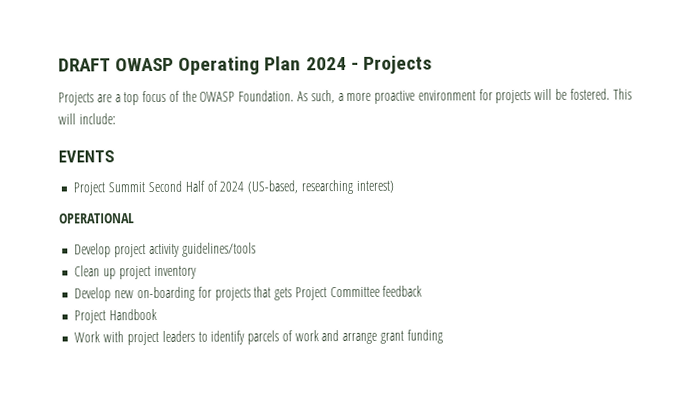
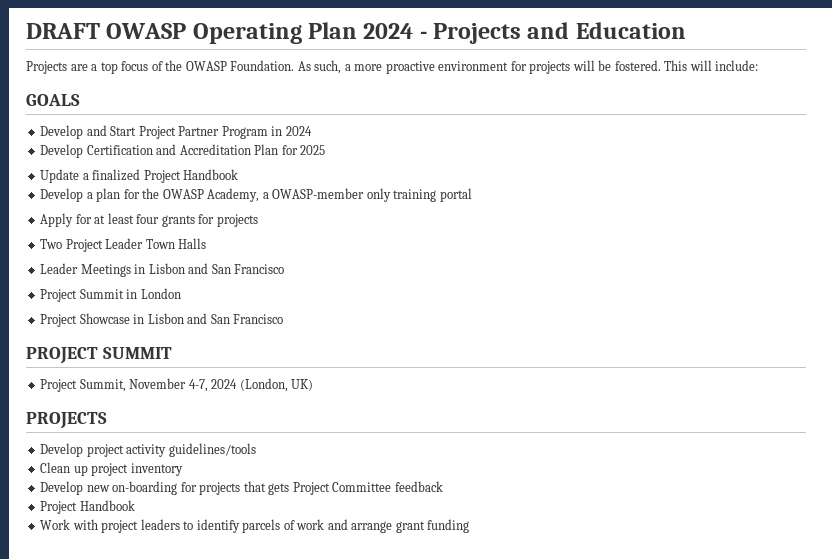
(432, 64) none -> [527,22,686,39] and Education
[58,150,115,163] [73,179,394,196] [59,213,135,224] EVENTS // Project Summit Second Half of 2024 (US-based, researching interest) // OPERATIONAL -> [26,94,80,106] [40,125,312,139] [40,144,326,158] [40,169,239,183] [40,188,472,202] [40,213,258,227] [40,238,207,252] [40,263,285,277] [40,288,181,302] [40,313,284,327] [26,347,172,364] [40,378,314,392] [26,412,107,429] GOALS // Develop and Start Project Partner Program in 2024 // Develop Certification and Accreditation Plan for 2025 // Update a finalized Project Handbook // Develop a plan for the OWASP Academy, a OWASP-member only training portal // Apply for at least four grants for projects // Two Project Leader Town Halls // Leader Meetings in Lisbon and San Francisco // Project Summit in London // Project Showcase in Lisbon and San Francisco // PROJECT SUMMIT // Project Summit, November 4-7, 2024 (London, UK) // PROJECTS

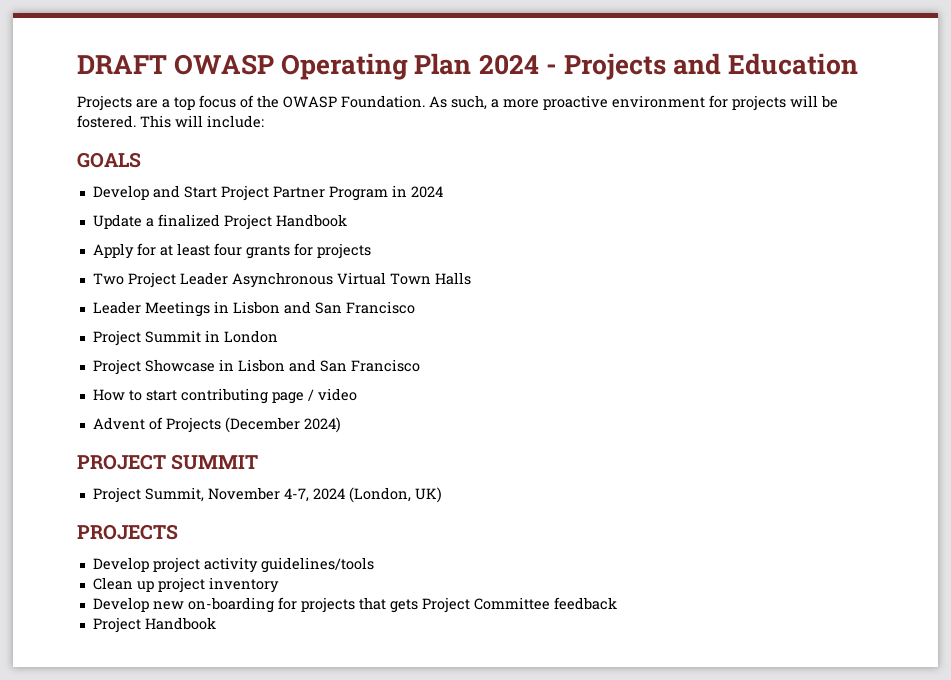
[40,144,326,158] // Develop Certification and Accreditation Plan for 2025 -> (443, 192) none
[40,188,472,202] // Develop a plan for the OWASP Academy, a OWASP-member only training portal -> (347, 220) none
(144, 243) none -> [231,272,386,288] Asynchronous Virtual
(284, 319) none -> [92,388,357,404] [92,417,341,433] // How to start contributing page / video // Advent of Projects (December 2024)
[40,519,470,533] // Work with project leaders to identify parcels of work and arrange grant funding -> (216, 623) none

